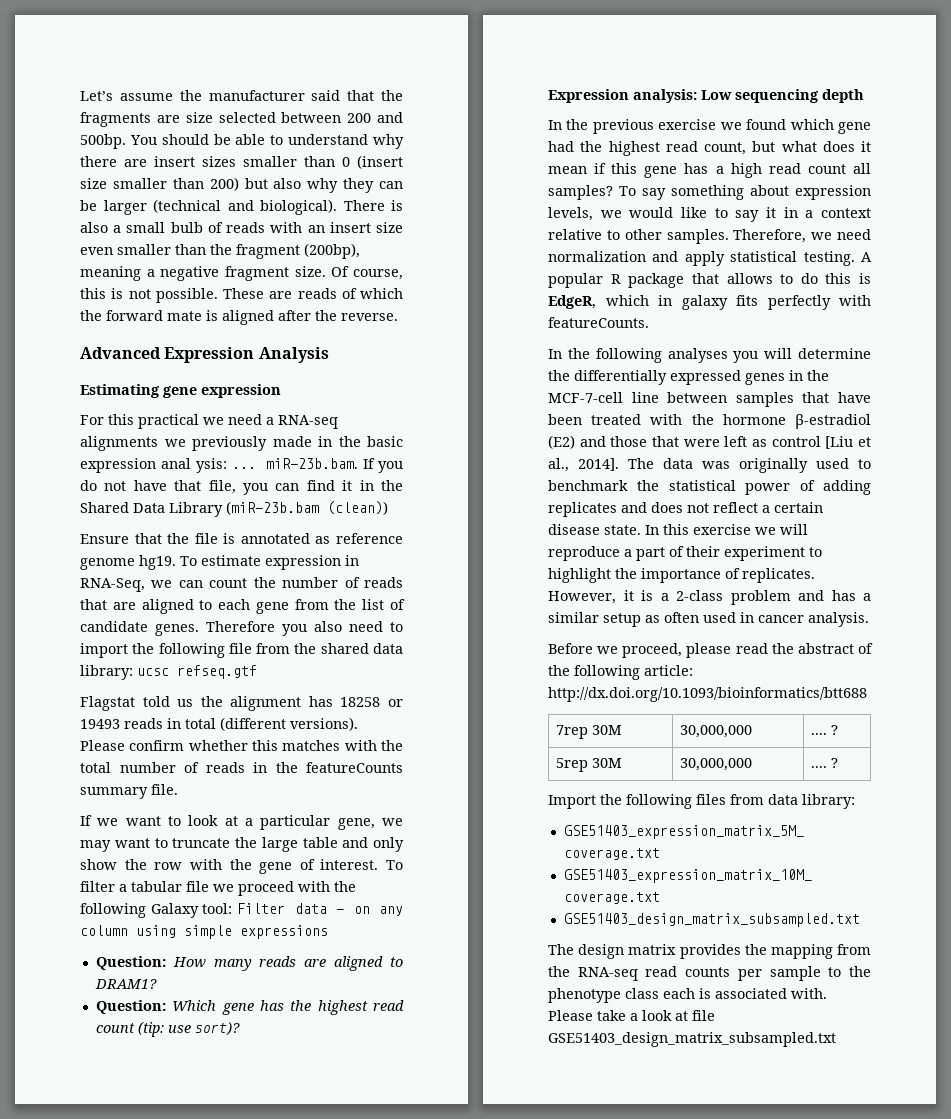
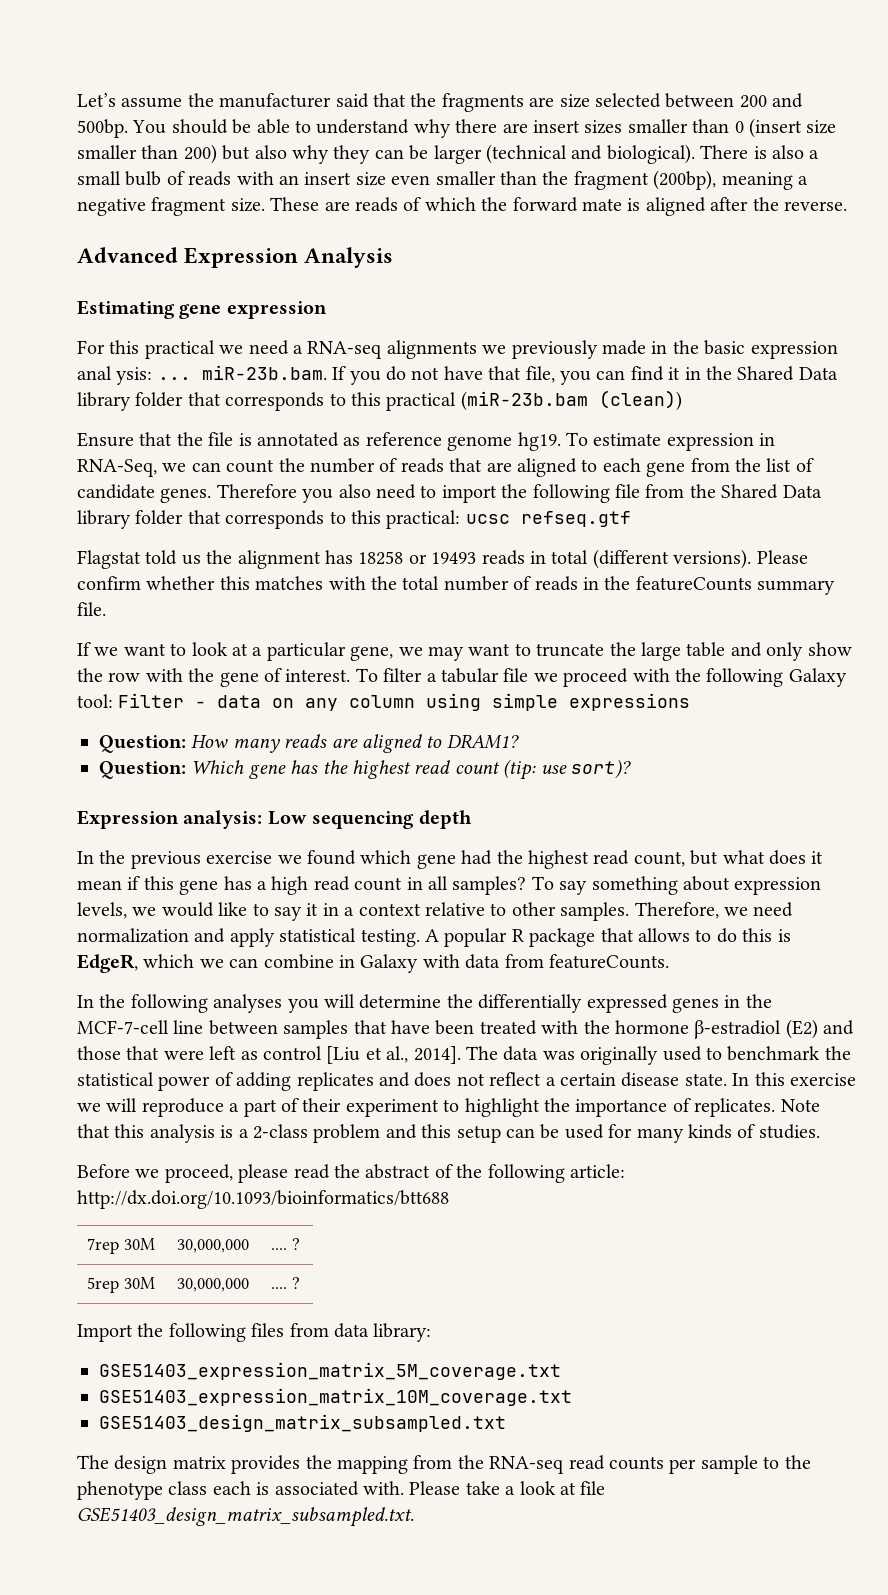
[331,266,403,280] [80,288,218,303] Of course, this is not possible. -> (265, 205) none
[169,502,223,517] Library -> [77,392,457,411] library folder that corresponds to this practical
[320,643,403,654] [80,665,133,680] shared data library: -> [721,484,822,499] [77,510,461,529] Shared Data library folder that corresponds to this practical:
[294,903,345,914] data - -> [195,695,262,708] - data
(846, 169) none -> [406,877,423,890] in
[658,295,871,310] in galaxy fits perfectly with -> [199,954,544,973] we can combine in Galaxy with data from
[548,590,634,604] However, it -> [780,1099,820,1112] [77,1124,215,1143] Note that this analysis
[831,590,871,601] [548,612,869,627] has a similar setup as often used in cancer analysis. -> [421,1124,820,1143] this setup can be used for many kinds of studies.
[548,1032,836,1047] GSE51403_design_matrix_subsampled.txt -> [77,1507,414,1527] GSE51403_design_matrix_subsampled.txt.

